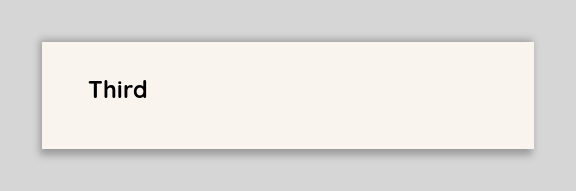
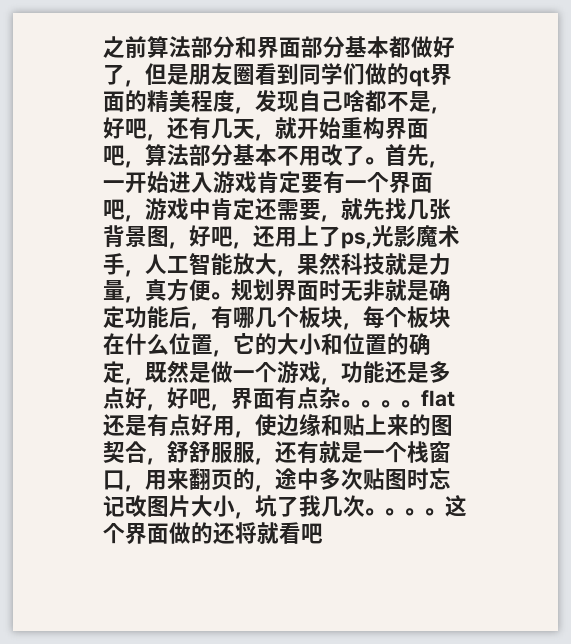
[88,80,148,98] Third -> [103,36,455,58] [103,63,452,87] [103,90,451,114] [103,117,429,141] [103,144,449,168] [103,171,433,194] [103,198,451,222] [103,225,460,249] [103,252,451,277] [103,279,451,303] [103,306,451,330] [103,333,431,357] [103,360,451,385] [103,387,455,411] [103,414,453,438] [103,441,451,465] [103,468,451,492] [103,495,467,519] [103,522,323,544] 之前算法部分和界面部分基本都做好了，但是朋友圈看到同学们做的qt界面的精美程度，发现自己啥都不是，好吧，还有几天，就开始重构界面吧，算法部分基本不用改了。首先，一开始进入游戏肯定要有一个界面吧，游戏中肯定还需要，就先找几张背景图，好吧，还用上了ps,光影魔术手，人工智能放大，果然科技就是力量，真方便。规划界面时无非就是确定功能后，有哪几个板块，每个板块在什么位置，它的大小和位置的确定，既然是做一个游戏，功能还是多点好，好吧，界面有点杂。。。。flat还是有点好用，使边缘和贴上来的图契合，舒舒服服，还有就是一个栈窗口，用来翻页的，途中多次贴图时忘记改图片大小，坑了我几次。。。。这个界面做的还将就看吧

